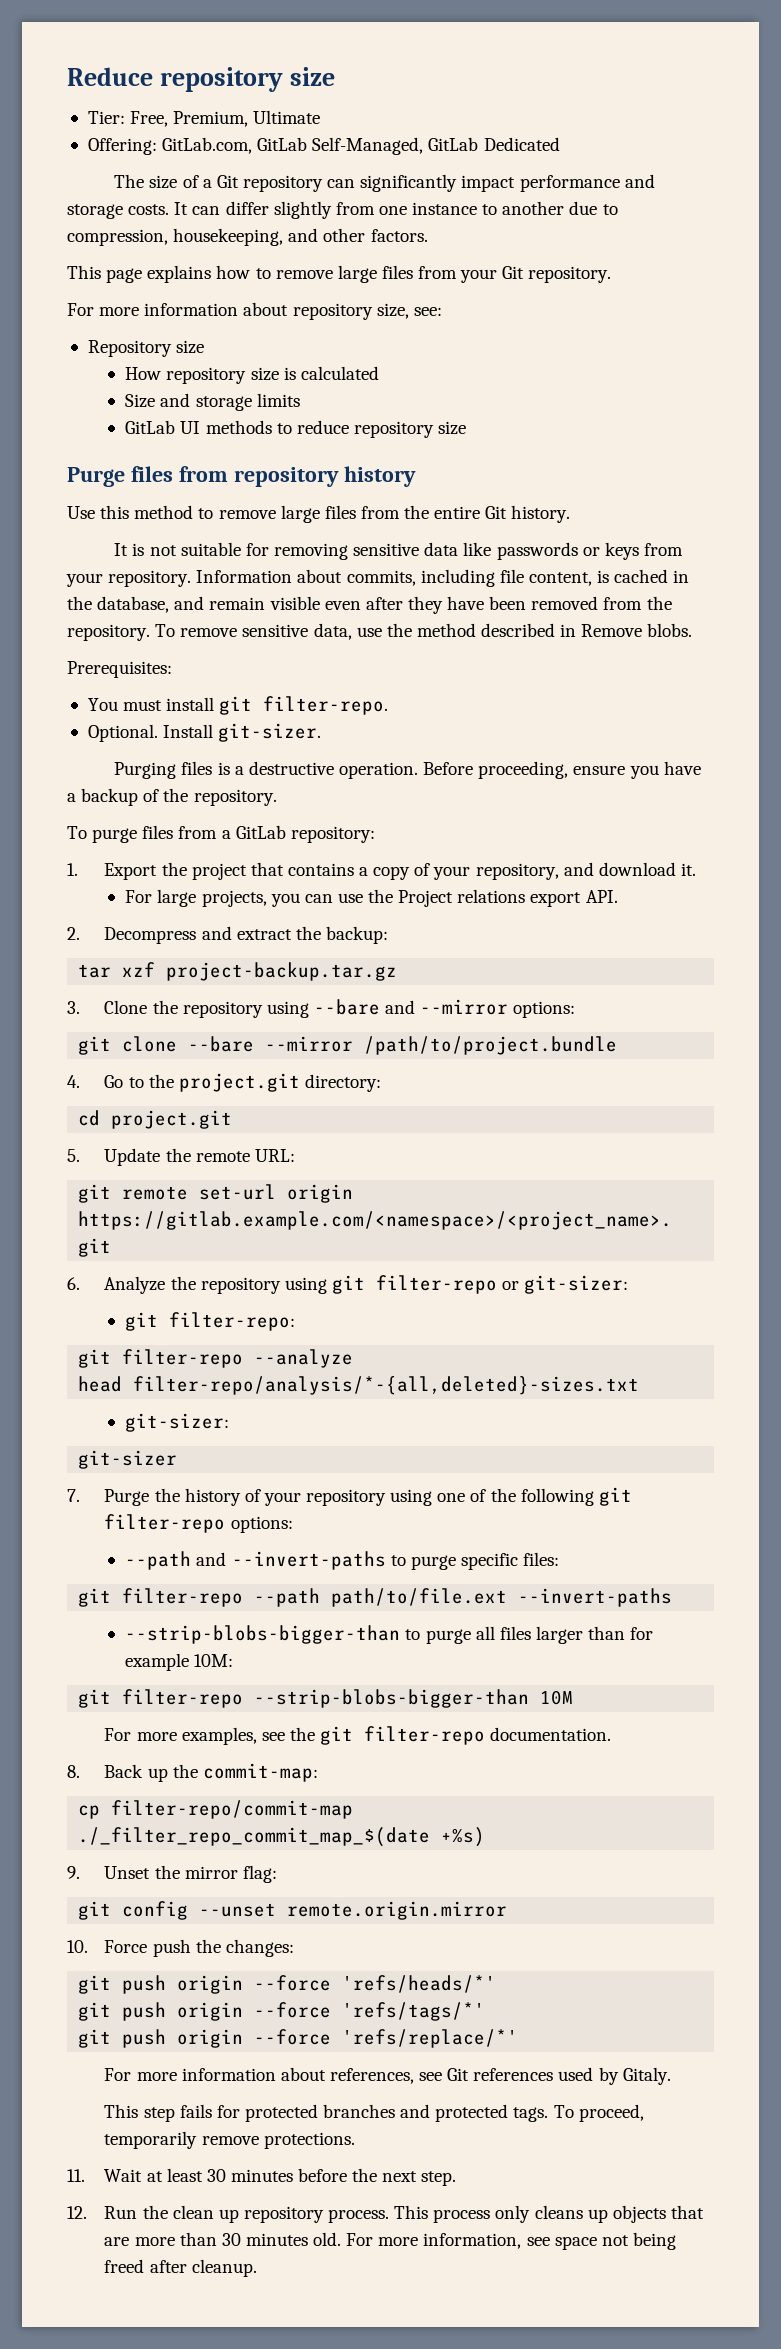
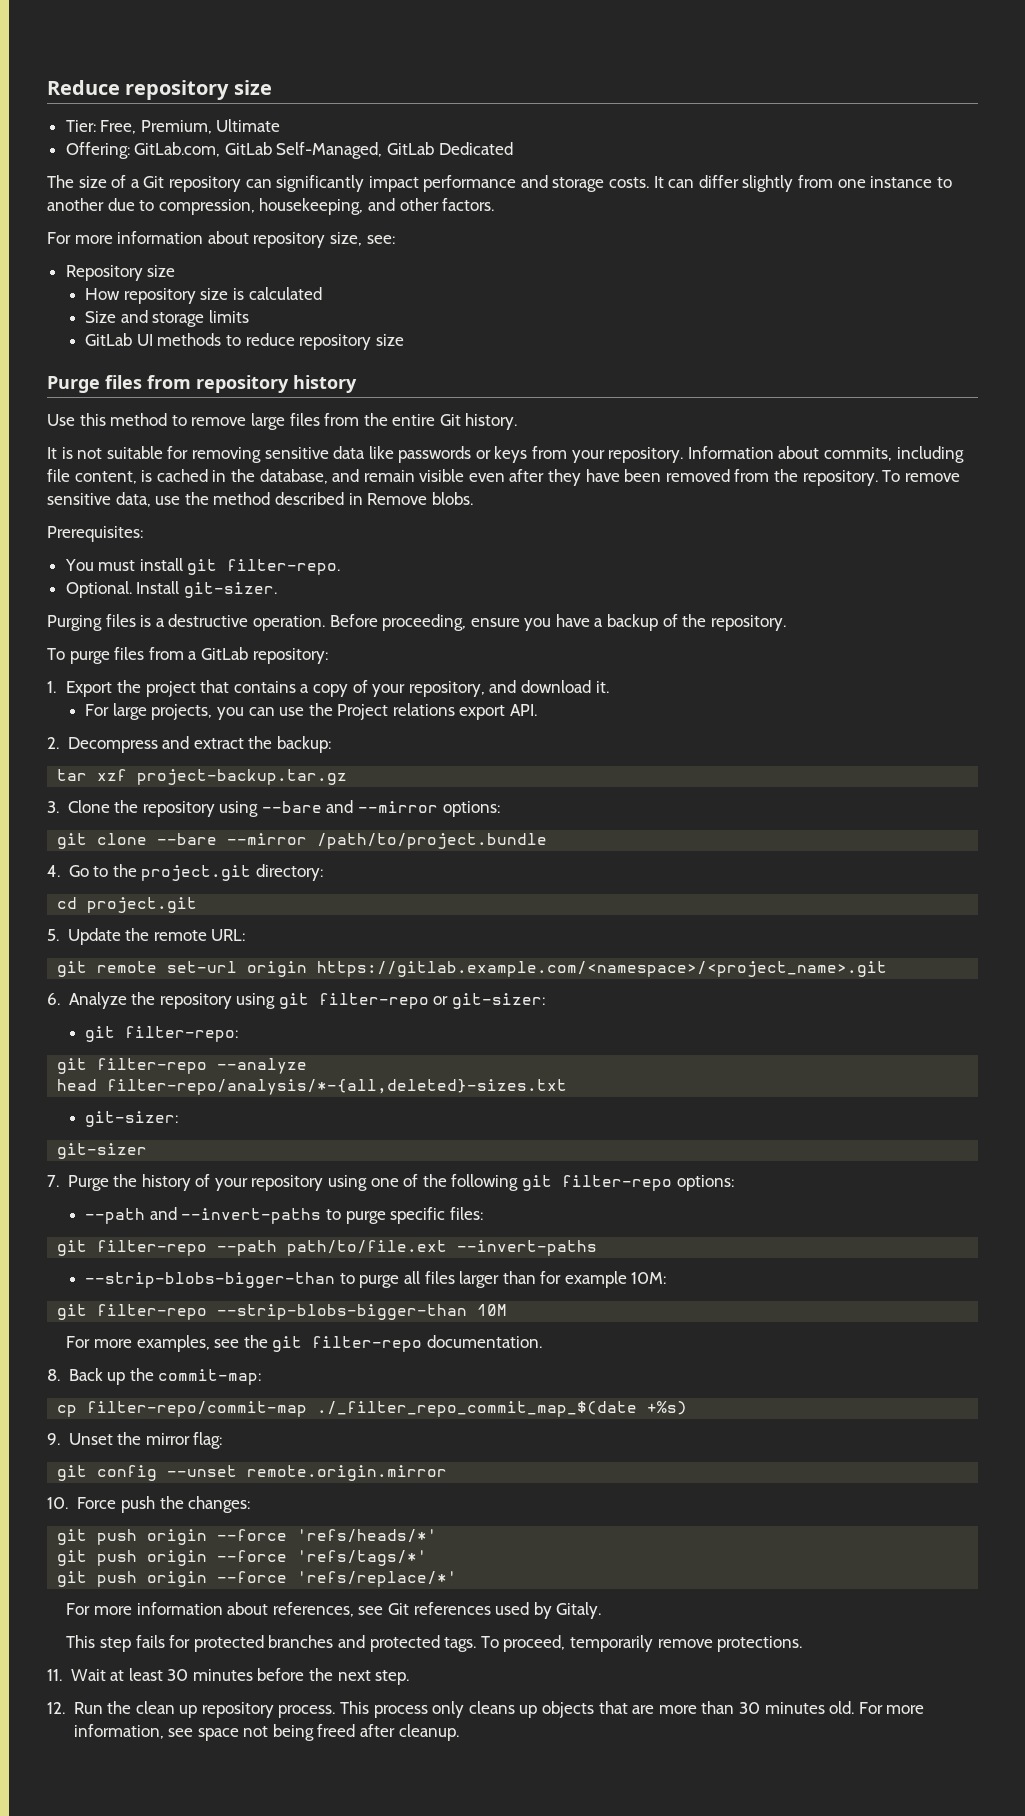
[67,265,612,283] // This page explains how to remove large files from your Git repository. -> (495, 204) none

